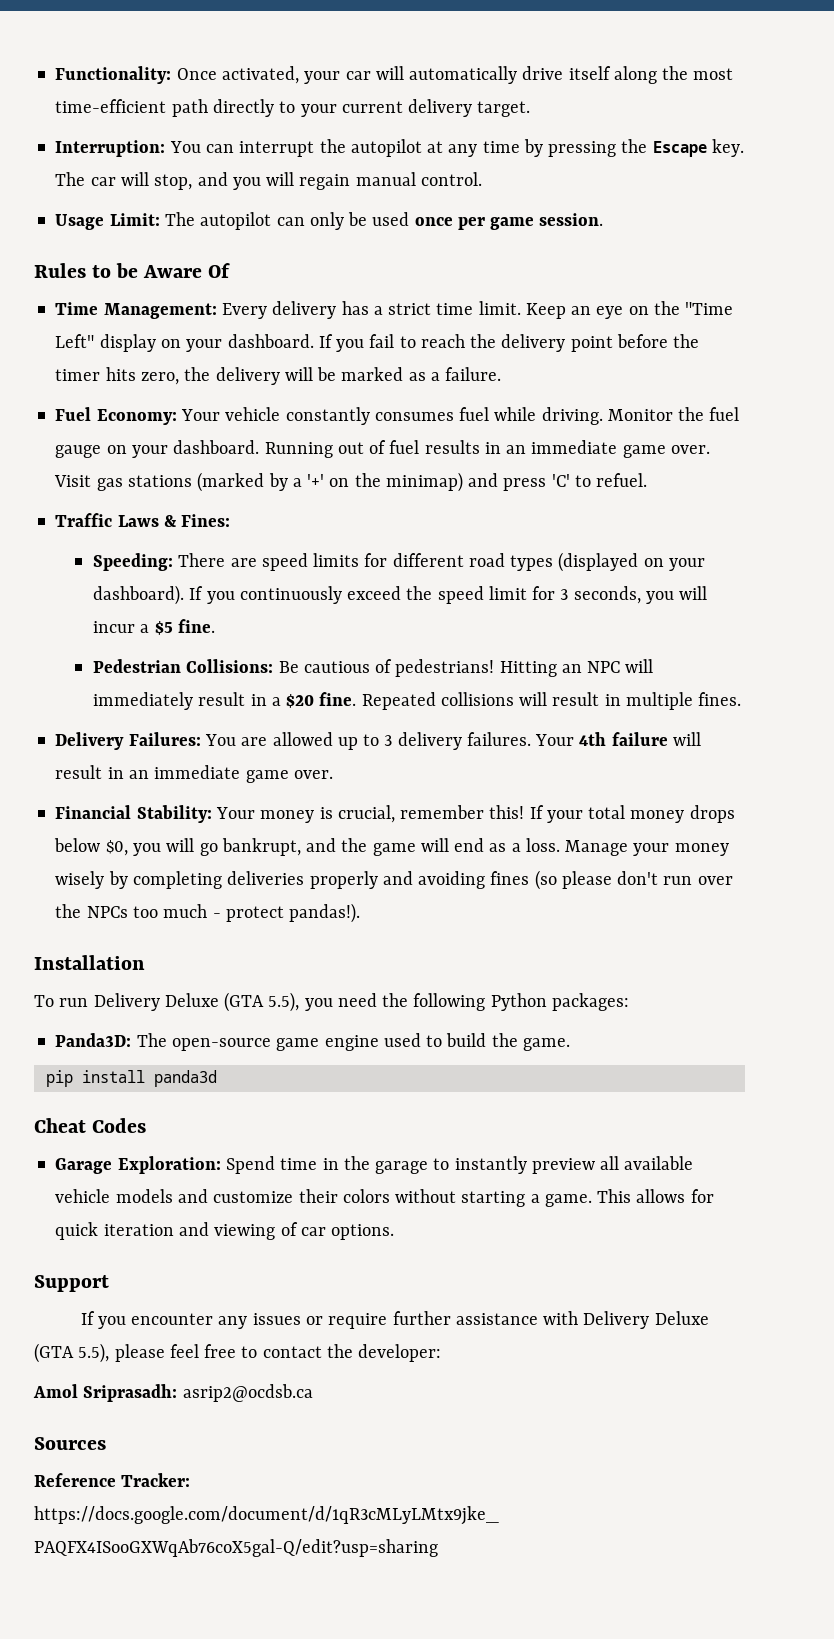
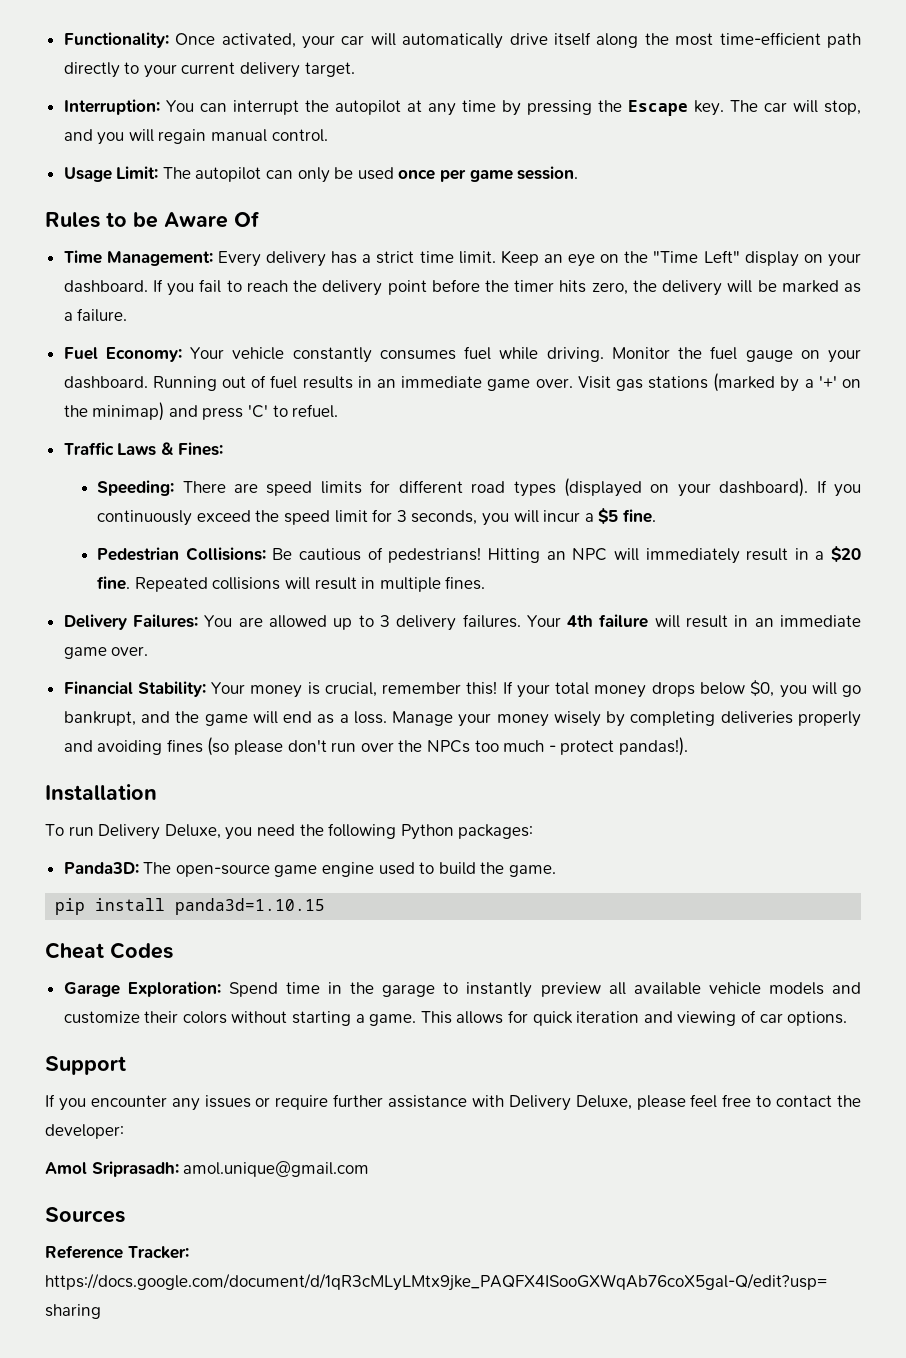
[164,992,300,1012] Deluxe (GTA 5.5), -> [164,824,221,839] Deluxe,
[153,1070,217,1087] panda3d -> [175,898,326,915] panda3d=1.10.15
[654,1311,709,1325] [34,1343,110,1363] Deluxe (GTA 5.5), -> [575,1095,632,1110] Deluxe,
[182,1384,313,1402] asrip2@ocdsb.ca -> [183,1161,370,1177] amol.unique@gmail.com

